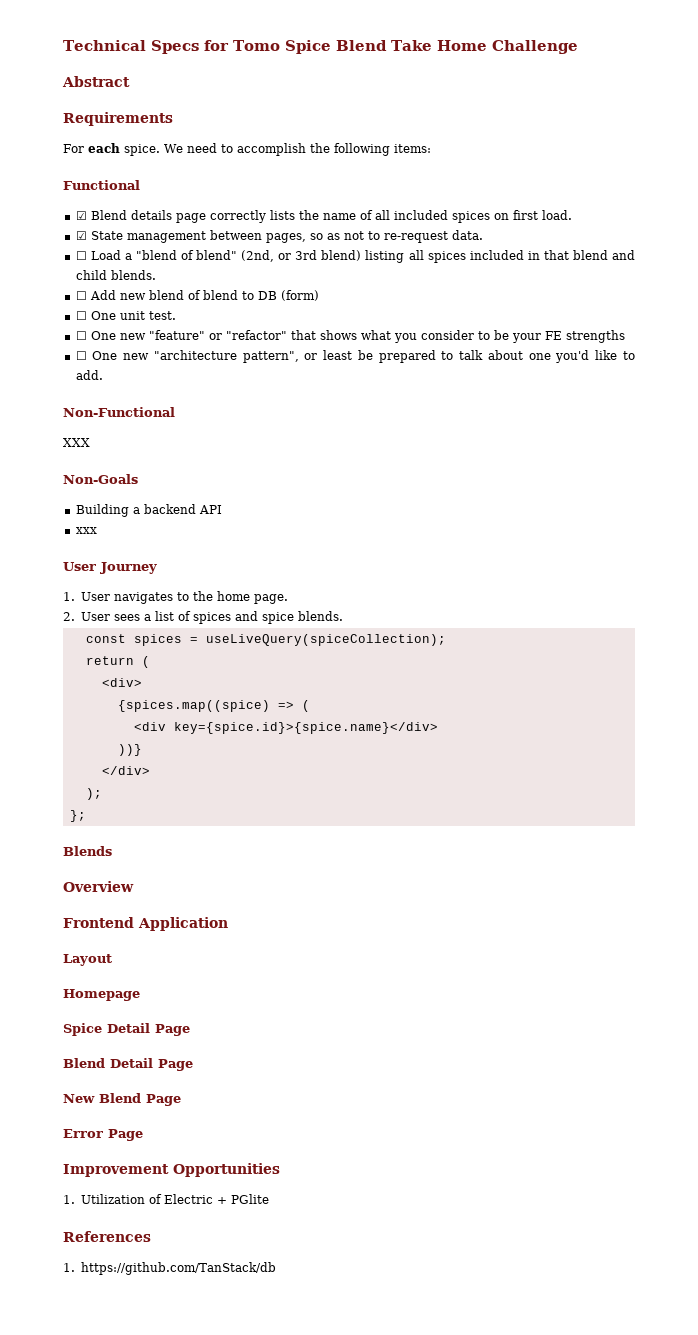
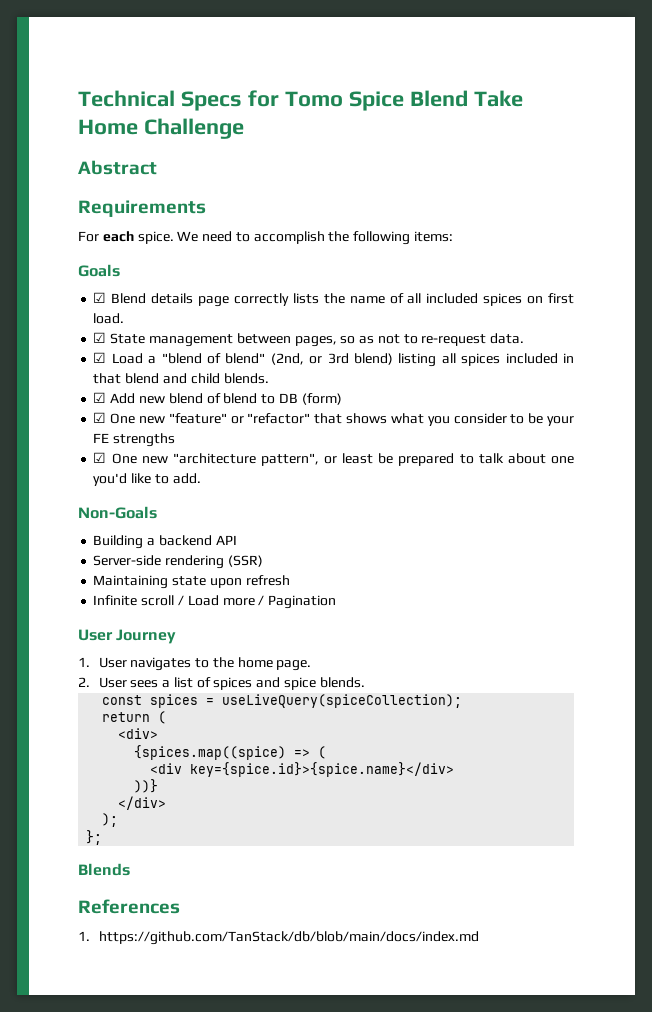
[63,180,140,190] Functional -> [78,264,120,277] Goals
[75,251,87,260] ☐ -> [93,352,107,363] ☑
[75,291,87,300] ☐ -> [93,392,107,403] ☑
[75,311,176,320] [75,331,87,340] ☐ One unit test. // ☐ -> [93,412,107,423] ☑
[75,351,87,360] ☐ -> [93,452,107,463] ☑
[63,407,175,417] [63,438,90,447] // Non-Functional // XXX -> (201, 478) none
[75,527,97,534] xxx -> [93,555,263,569] [93,575,290,589] [93,595,337,609] Server-side rendering (SSR) // Maintaining state upon refresh // Infinite scroll / Load more / Pagination
[63,881,134,892] [63,917,228,931] [63,954,112,966] [63,989,140,1001] [63,1023,190,1036] [63,1058,193,1071] [63,1093,181,1106] [63,1129,143,1141] [63,1163,280,1177] [63,1194,269,1204] // Overview // Frontend Application // Layout // Homepage // Spice Detail Page // Blend Detail Page // New Blend Page // Error Page // Improvement Opportunities // 1. Utilization of Electric + PGlite -> (130, 869) none
[80,1262,276,1275] https://github.com/TanStack/db -> [98,931,479,945] https://github.com/TanStack/db/blob/main/docs/index.md

